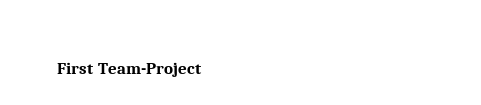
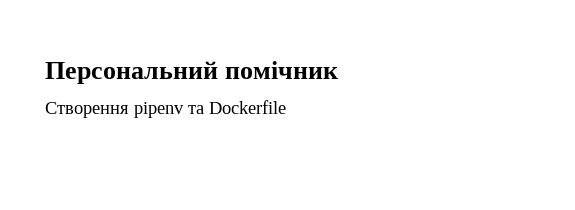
[57,62,202,77] First Team-Project -> [45,61,339,84] [45,100,286,118] Персональний помічник // Створення pipenv та Dockerfile

